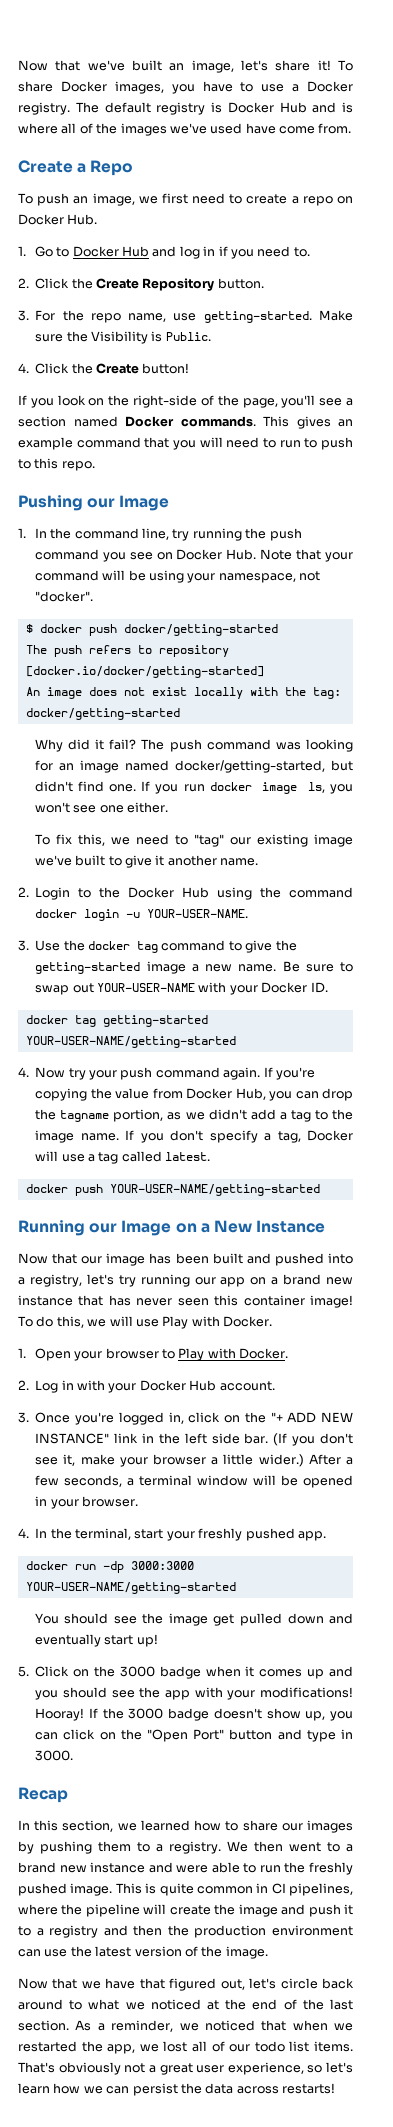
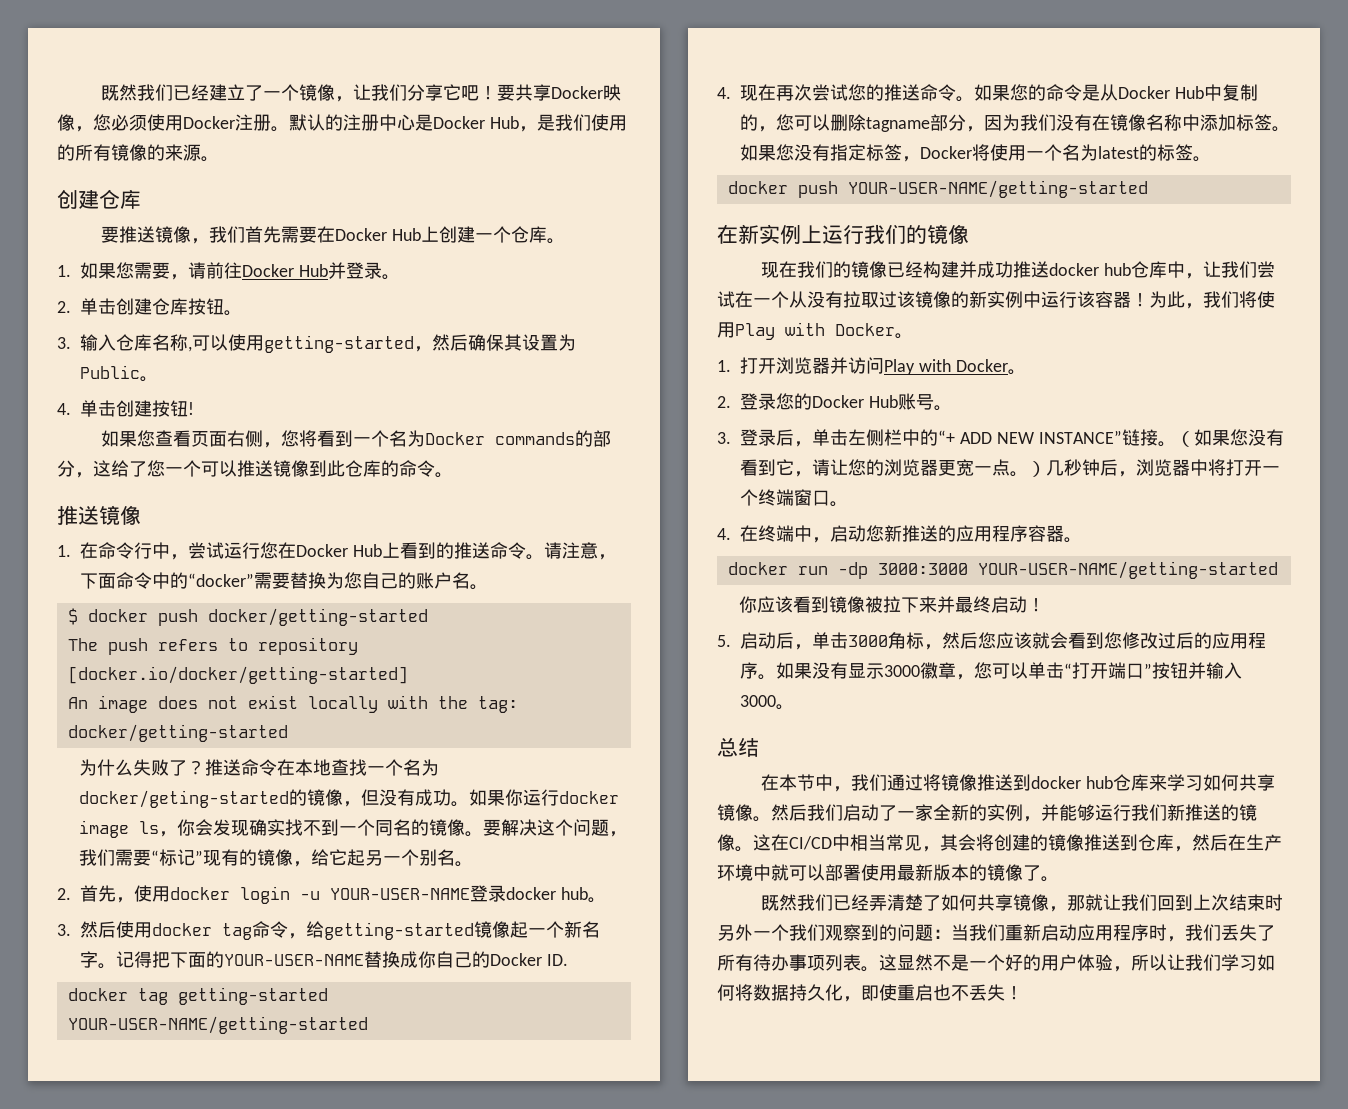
[18,60,353,73] [18,81,353,94] [18,102,353,115] [18,123,352,136] [18,160,134,176] [18,193,354,206] [18,214,98,225] [18,246,310,259] [18,278,264,291] [18,310,353,323] [35,331,211,344] [18,363,190,374] [18,395,353,408] [18,416,353,429] [18,437,353,450] [18,458,95,471] [18,495,170,511] [18,528,302,541] [34,549,353,562] [34,570,321,583] [34,591,93,602] Now that we've built an image, let's share it! To share Docker images, you have to use a Docker registry. The default registry is Docker Hub and is where all of the images we've used have come from. // Create a Repo // To push an image, we first need to create a repo on Docker Hub. // 1. Go to Docker Hub and log in if you need to. // 2. Click the Create Repository button. // 3. For the repo name, use getting-started. Make sure the Visibility is Public. // 4. Click the Create button! // If you look on the right-side of the page, you'll see a section named Docker commands. This gives an example command that you will need to run to push to this repo. // Pushing our Image // 1. In the command line, try running the push command you see on Docker Hub. Note that your command will be using your namespace, not "docker". -> [101,84,622,102] [57,114,627,132] [57,144,219,162] [57,189,141,209] [101,226,566,244] [57,262,400,280] [57,298,242,316] [57,334,576,353] [80,365,158,382] [57,400,194,417] [101,430,612,448] [57,460,453,478] [57,505,141,525] [57,542,616,560] [80,572,488,590] 既然我们已经建立了一个镜像，让我们分享它吧！要共享Docker映像，您必须使用Docker注册。默认的注册中心是Docker Hub，是我们使用的所有镜像的来源。 // 创建仓库 // 要推送镜像，我们首先需要在Docker Hub上创建一个仓库。 // 1.如果您需要，请前往Docker Hub并登录。 // 2.单击创建仓库按钮。 // 3.输入仓库名称,可以使用getting-started，然后确保其设置为Public。 // 4.单击创建按钮! // 如果您查看页面右侧，您将看到一个名为Docker commands的部分，这给了您一个可以推送镜像到此仓库的命令。 // 推送镜像 // 1.在命令行中，尝试运行您在Docker Hub上看到的推送命令。请注意，下面命令中的“docker”需要替换为您自己的账户名。
[34,739,353,752] [34,760,353,773] [34,781,354,794] [34,802,169,813] [34,834,353,847] [34,855,259,868] [18,887,354,900] [35,909,249,921] [18,940,297,953] [35,961,353,974] [35,982,258,995] Why did it fail? The push command was looking for an image named docker/getting-started, but didn't find one. If you run docker image ls, you won't see one either. // To fix this, we need to "tag" our existing image we've built to give it another name. // 2. Login to the Docker Hub using the command docker login -u YOUR-USER-NAME. // 3. Use the docker tag command to give the getting-started image a new name. Be sure to swap out YOUR-USER-NAME with your -> [78,759,439,776] [78,789,619,808] [78,819,627,838] [78,849,473,867] [57,885,606,904] [57,921,600,940] [80,951,490,969] 为什么失败了？推送命令在本地查找一个名为docker/geting-started的镜像，但没有成功。如果你运行docker image ls，你会发现确实找不到一个同名的镜像。要解决这个问题，我们需要“标记”现有的镜像，给它起另一个别名。 // 2.首先，使用docker login -u YOUR-USER-NAME登录docker hub。 // 3.然后使用docker tag命令，给getting-started镜像起一个新名字。记得把下面的YOUR-USER-NAME替换成你自己的
[35,1067,315,1080] [35,1088,353,1101] [35,1109,353,1122] [35,1130,353,1143] [35,1151,211,1164] [25,1184,320,1196] [18,1220,326,1236] [18,1253,353,1266] [18,1274,353,1287] [18,1295,353,1308] [18,1316,272,1329] [18,1348,289,1361] [18,1380,275,1393] [18,1412,353,1425] [35,1433,353,1446] [35,1454,354,1467] [35,1475,353,1488] [35,1496,138,1509] [18,1528,326,1541] Now try your push command again. If you're copying the value from Docker Hub, you can drop the tagname portion, as we didn't add a tag to the image name. If you don't specify a tag, Docker will use a tag called latest. // docker push YOUR-USER-NAME/getting-started // Running our Image on a New Instance // Now that our image has been built and pushed into a registry, let's try running our app on a brand new instance that has never seen this container image! To do this, we will use Play with Docker. // 1. Open your browser to Play with Docker. // 2. Log in with your Docker Hub account. // 3. Once you're logged in, click on the "+ ADD NEW INSTANCE" link in the left side bar. (If you don't see it, make your browser a little wider.) After a few seconds, a terminal window will be opened in your browser. // 4. In the terminal, start your freshly pushed app. -> [740,84,1258,102] [740,114,1290,132] [740,144,1211,162] [727,180,1148,198] [717,224,969,245] [761,261,1276,279] [717,291,1275,309] [717,322,913,340] [717,357,1026,375] [717,393,952,411] [717,429,1284,447] [740,459,1280,477] [740,489,848,507] [717,525,1082,543] 现在再次尝试您的推送命令。如果您的命令是从Docker Hub中复制的，您可以删除tagname部分，因为我们没有在镜像名称中添加标签。如果您没有指定标签，Docker将使用一个名为latest的标签。 // docker push YOUR-USER-NAME/getting-started // 在新实例上运行我们的镜像 // 现在我们的镜像已经构建并成功推送docker hub仓库中，让我们尝试在一个从没有拉取过该镜像的新实例中运行该容器！为此，我们将使用Play with Docker。 // 1.打开浏览器并访问Play with Docker。 // 2.登录您的Docker Hub账号。 // 3.登录后，单击左侧栏中的“+ ADD NEW INSTANCE”链接。（如果您没有看到它，请让您的浏览器更宽一点。）几秒钟后，浏览器中将打开一个终端窗口。 // 4.在终端中，启动您新推送的应用程序容器。
[34,1613,353,1626] [34,1634,158,1647] [18,1666,353,1679] [35,1687,353,1700] [35,1708,353,1721] [35,1729,354,1742] [35,1750,74,1761] [18,1787,68,1803] [18,1820,354,1833] [18,1841,353,1854] [18,1862,353,1875] [18,1883,353,1896] [18,1904,354,1917] [18,1925,353,1938] [18,1946,268,1959] [18,1978,355,1991] [18,1999,353,2010] [18,2020,353,2032] [18,2041,353,2054] [18,2062,353,2075] [18,2083,335,2096] You should see the image get pulled down and eventually start up! // 5. Click on the 3000 badge when it comes up and you should see the app with your modifications! Hooray! If the 3000 badge doesn't show up, you can click on the "Open Port" button and type in 3000. // Recap // In this section, we learned how to share our images by pushing them to a registry. We then went to a brand new instance and were able to run the freshly pushed image. This is quite common in CI pipelines, where the pipeline will create the image and push it to a registry and then the production environment can use the latest version of the image. // Now that we have that figured out, let's circle back around to what we noticed at the end of the last section. As a reminder, we noticed that when we restarted the app, we lost all of our todo list items. That's obviously not a great user experience, so let's learn how we can persist the data across restarts! -> [738,596,1045,613] [717,632,1266,650] [740,662,1242,680] [740,695,794,710] [717,737,759,757] [761,774,1276,792] [717,804,1257,822] [717,834,1282,852] [717,864,1059,882] [761,894,1284,912] [717,924,1275,942] [717,954,1275,972] [717,984,1023,1002] 你应该看到镜像被拉下来并最终启动！ // 5.启动后，单击3000角标，然后您应该就会看到您修改过后的应用程序。如果没有显示3000徽章，您可以单击“打开端口”按钮并输入3000。 // 总结 // 在本节中，我们通过将镜像推送到docker hub仓库来学习如何共享镜像。然后我们启动了一家全新的实例，并能够运行我们新推送的镜像。这在CI/CD中相当常见，其会将创建的镜像推送到仓库，然后在生产环境中就可以部署使用最新版本的镜像了。 // 既然我们已经弄清楚了如何共享镜像，那就让我们回到上次结束时另外一个我们观察到的问题：当我们重新启动应用程序时，我们丢失了所有待办事项列表。这显然不是一个好的用户体验，所以让我们学习如何将数据持久化，即使重启也不丢失！

